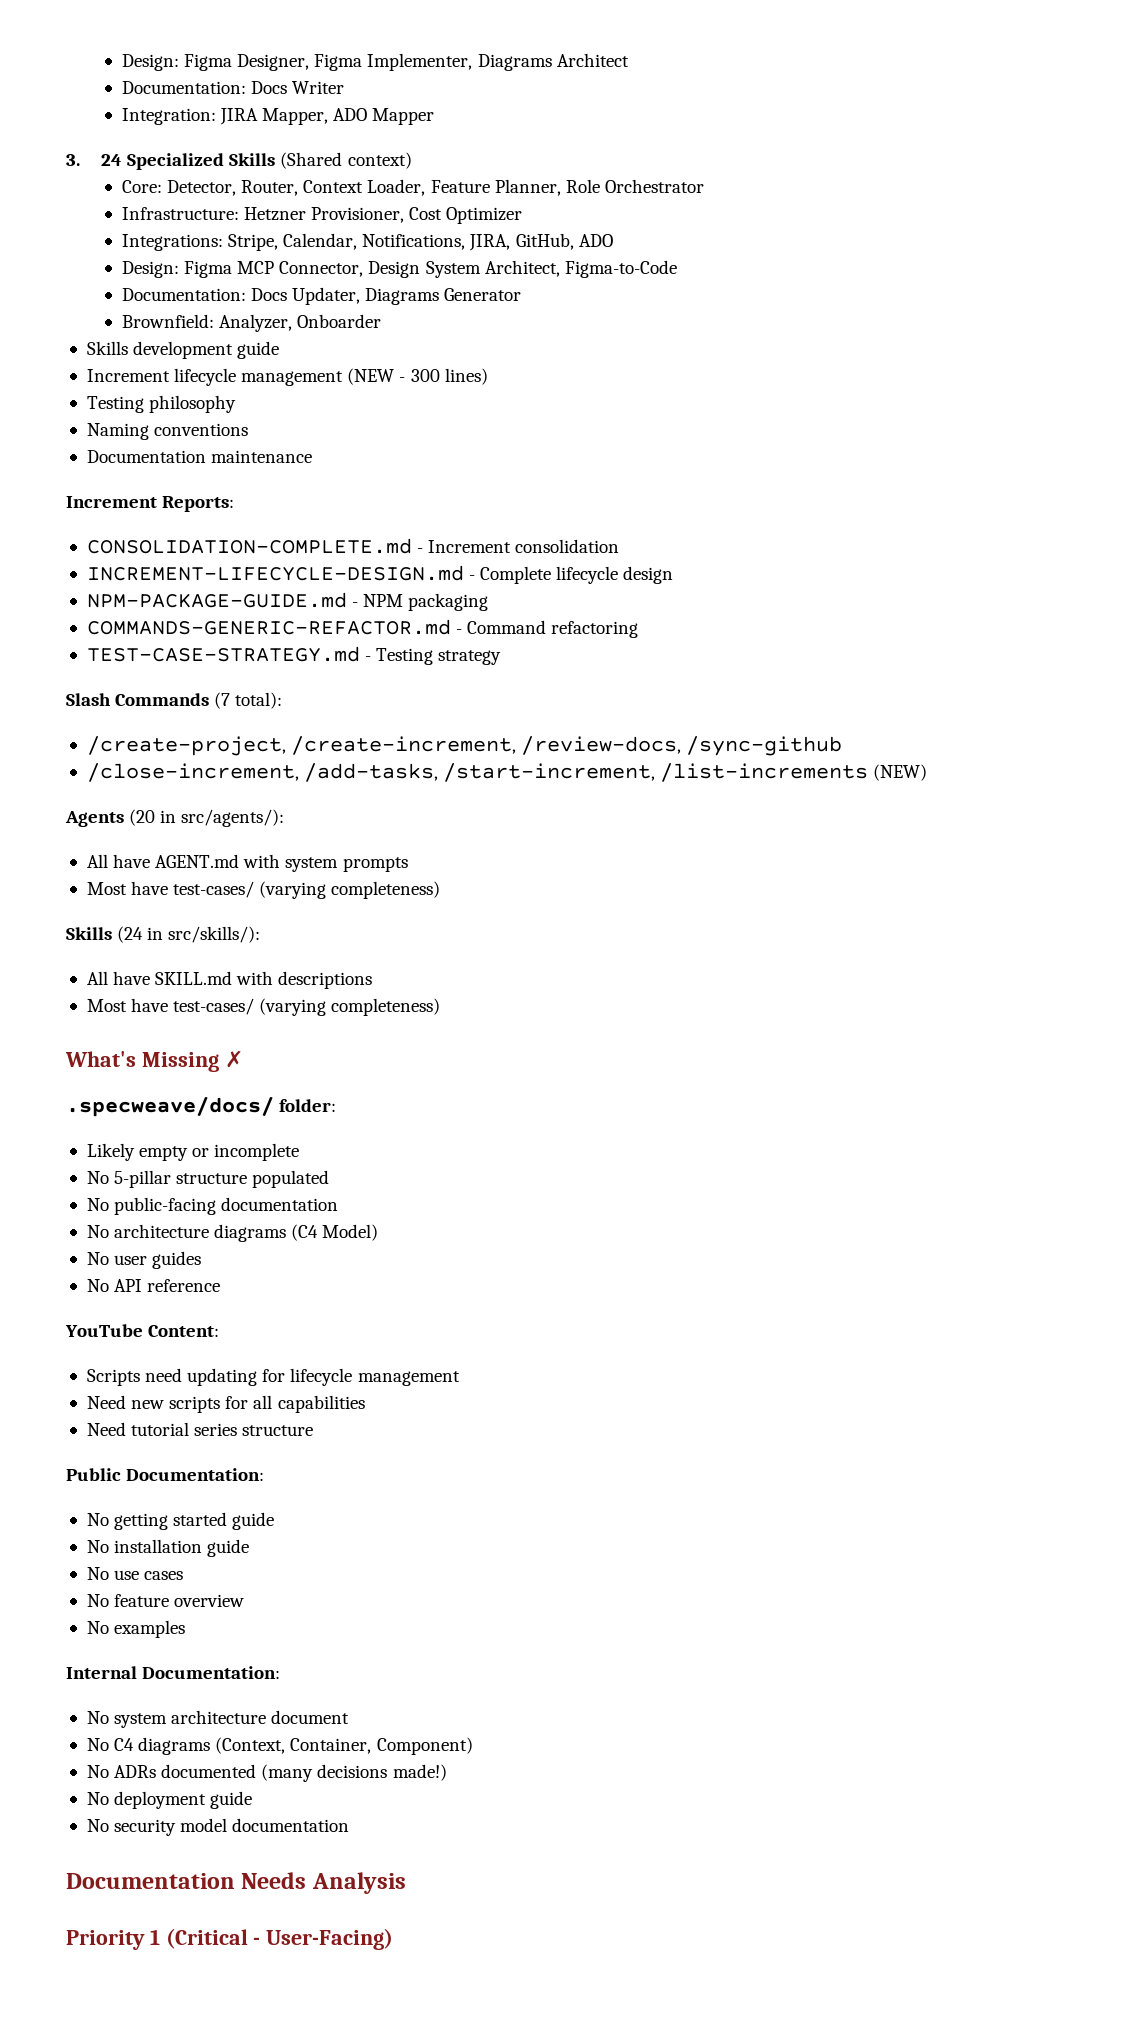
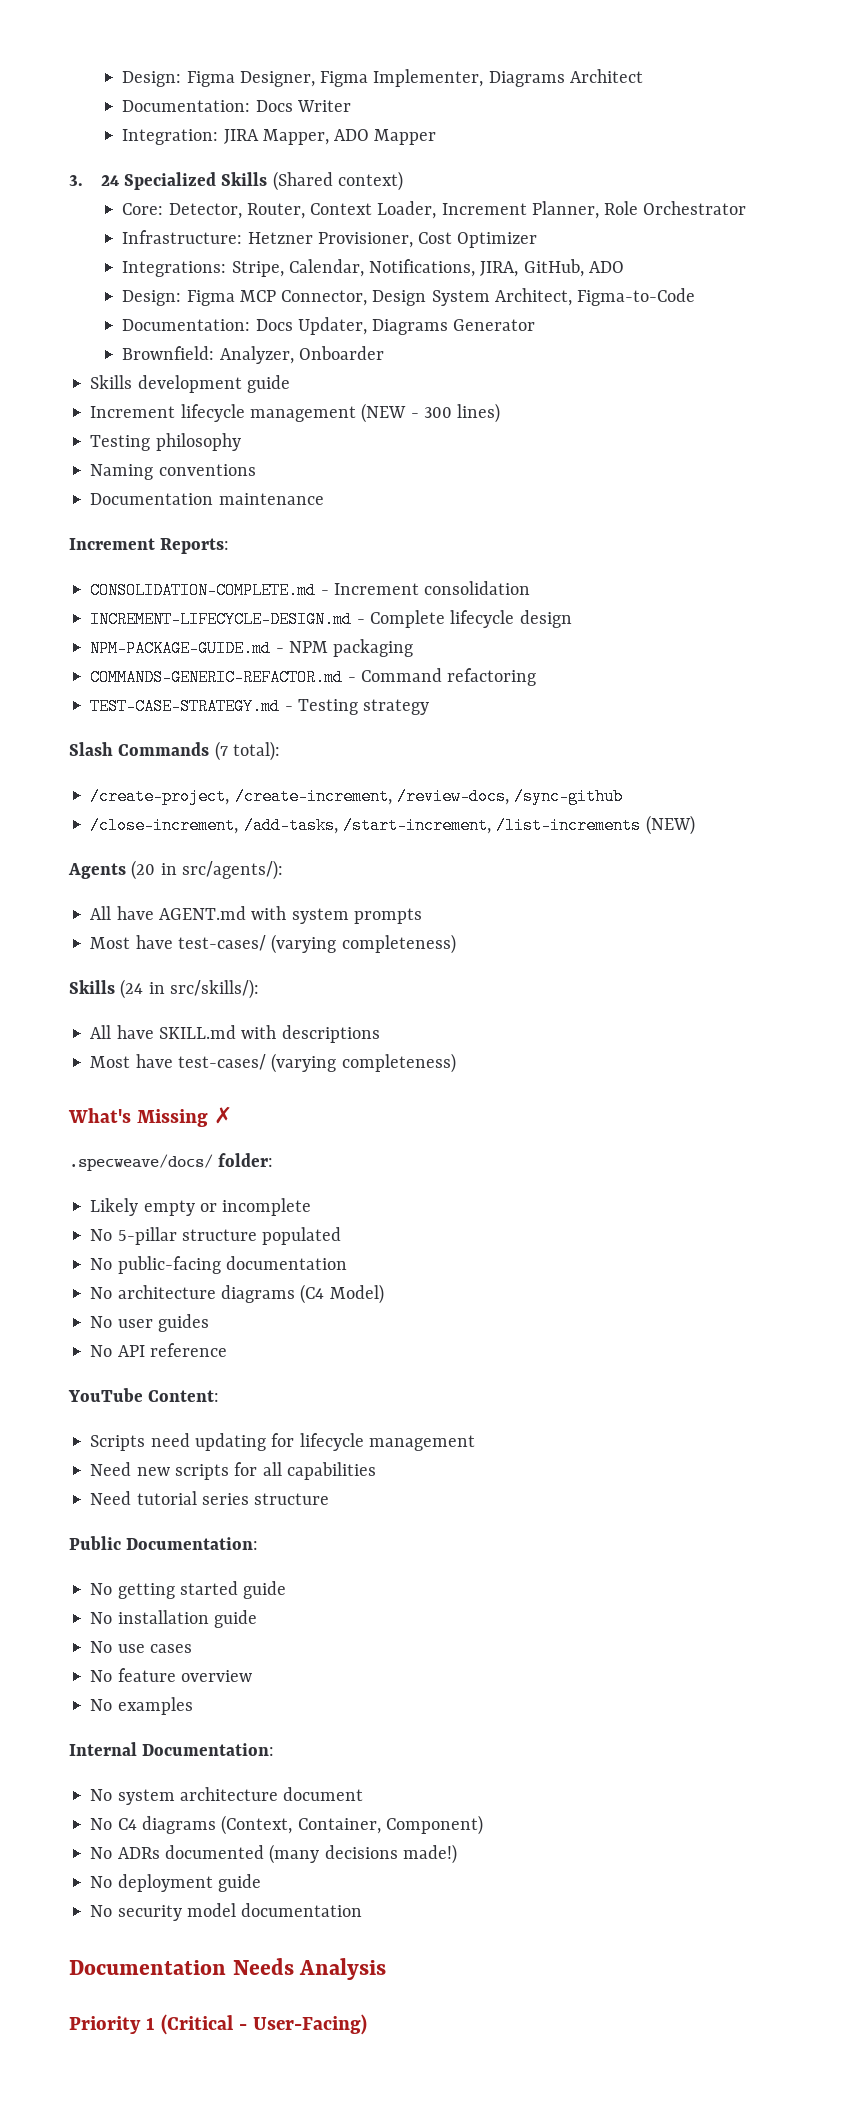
[430,180,490,193] Feature -> [441,203,527,215] Increment

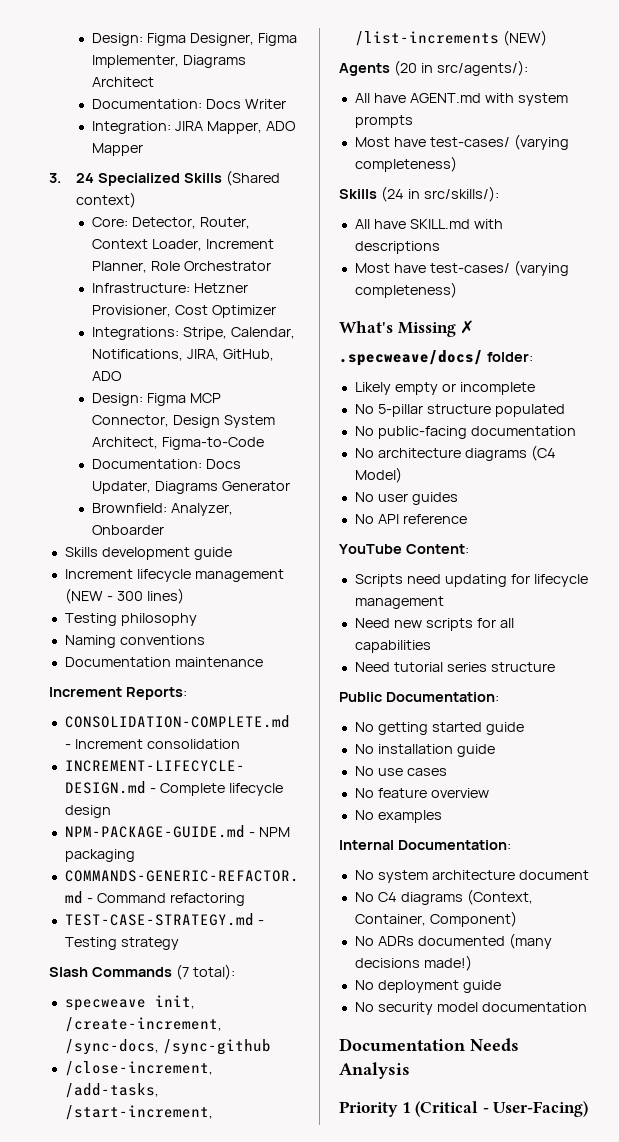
[90,788,509,805] /create-project, /create-increment, /review-docs, -> [64,995,195,1011] [64,1017,222,1032] [64,1039,159,1055] specweave init, /create-increment, /sync-docs,

